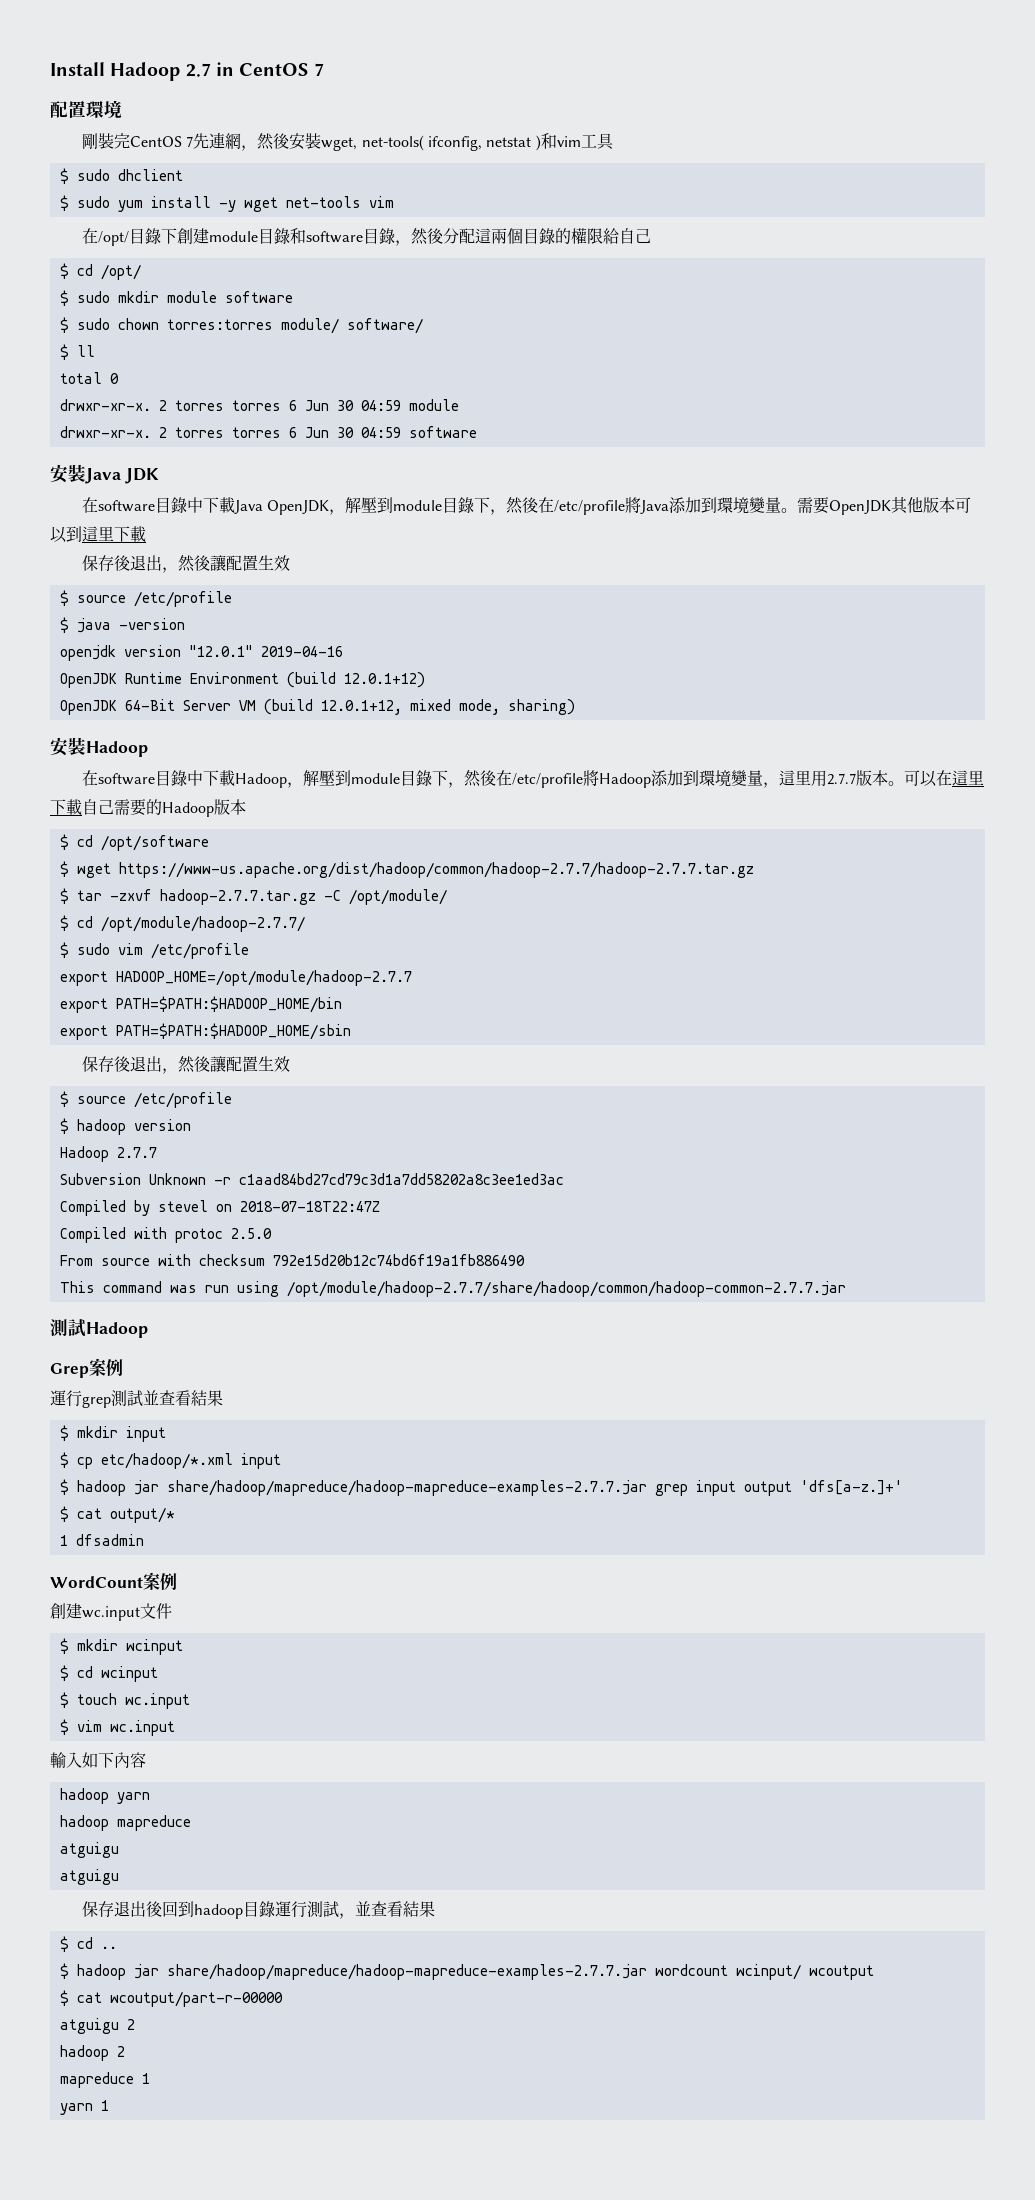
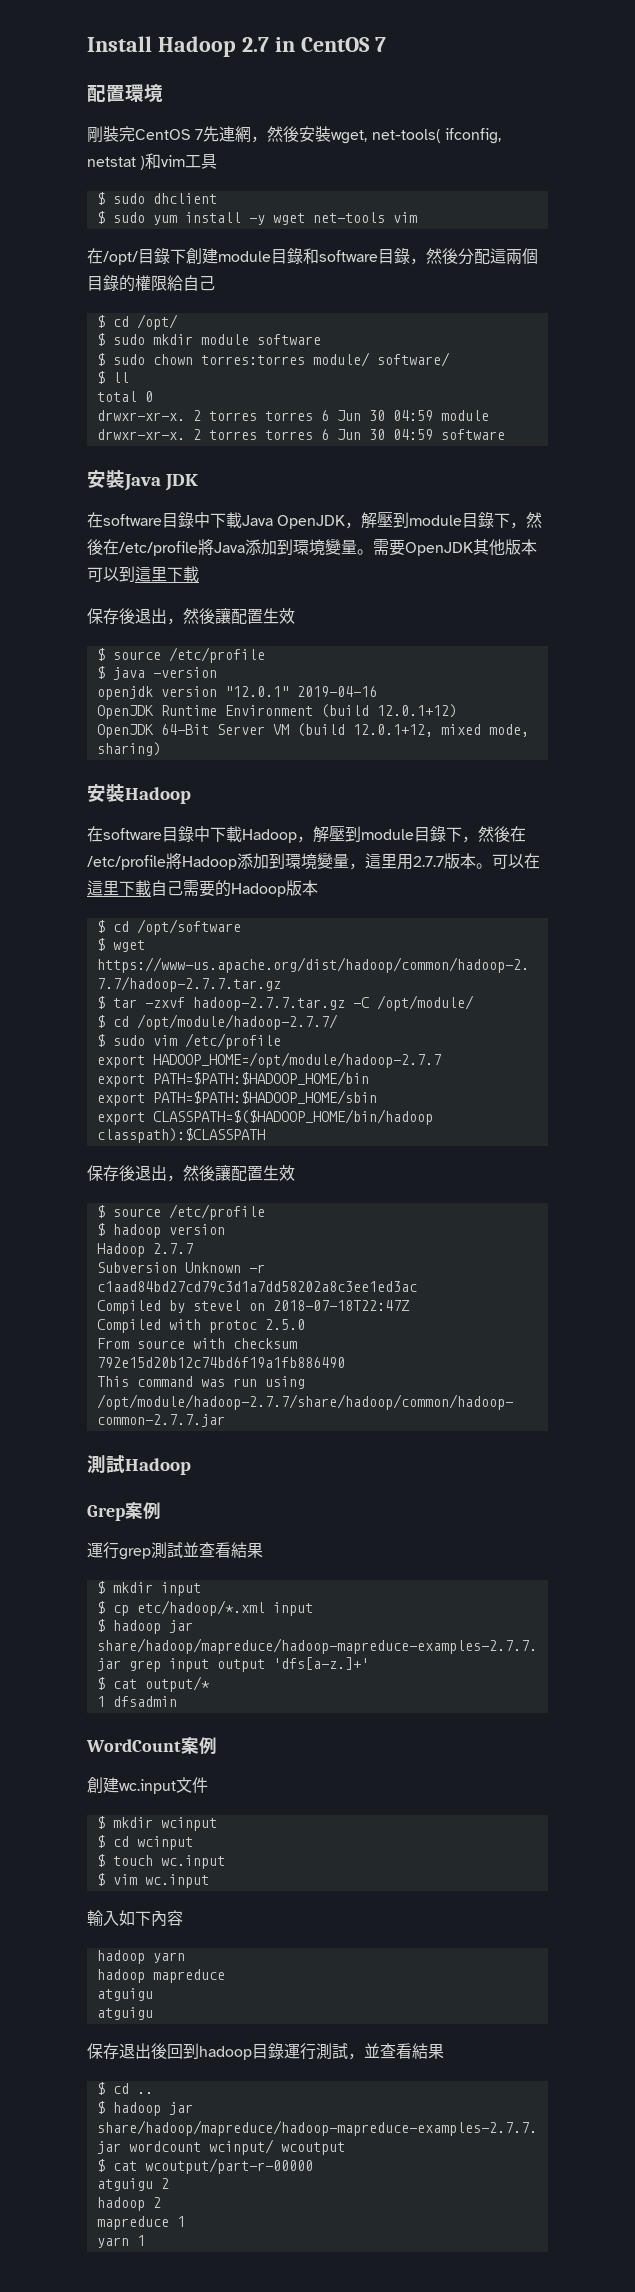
(351, 1031) none -> [96,1109,433,1125] [96,1128,265,1143] // export CLASSPATH=$($HADOOP_HOME/bin/hadoop classpath):$CLASSPATH

